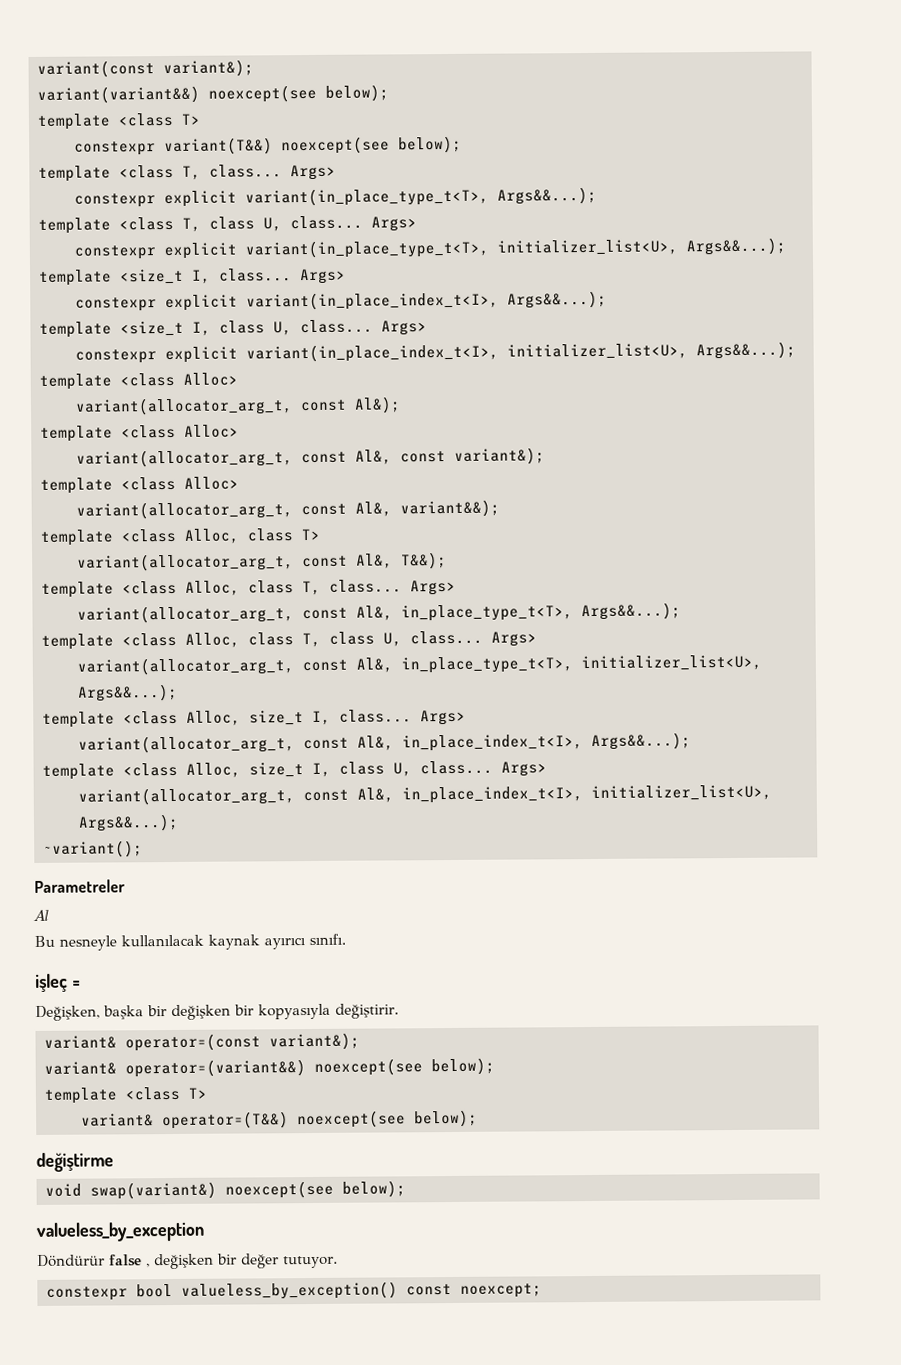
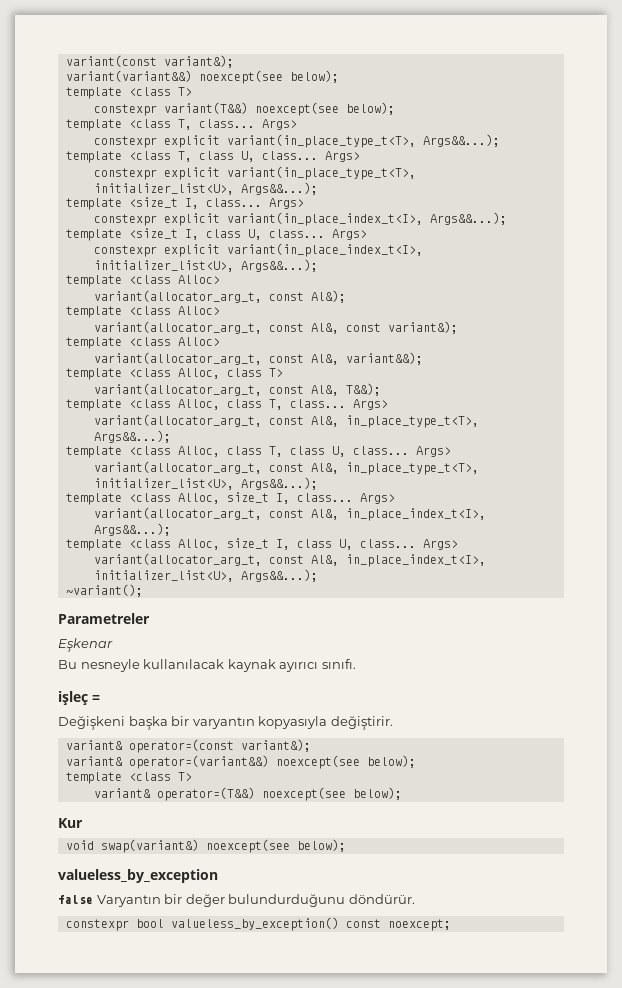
[33,909,49,921] Al -> [58,638,113,652] Eşkenar
[35,1005,100,1021] Değişken, -> [58,716,125,730] Değişkeni
[171,1004,254,1021] değişken bir -> [192,717,255,729] varyantın
[36,1152,114,1172] değiştirme -> [58,818,83,828] Kur
[37,1253,338,1270] Döndürür false , değişken bir değer tutuyor. -> [58,894,415,907] false Varyantın bir değer bulundurduğunu döndürür.

